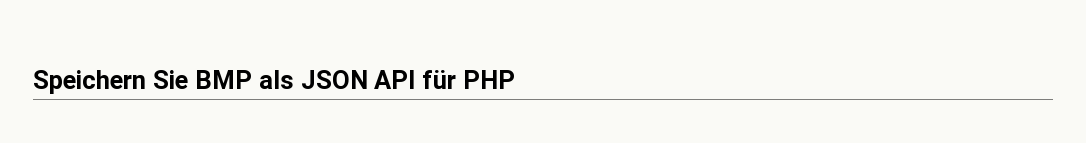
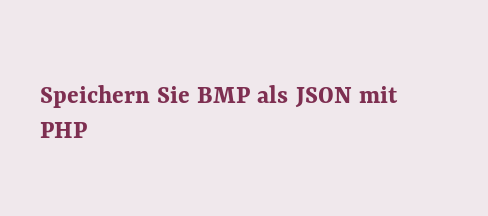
[374,70,457,89] API für -> [358,86,398,103] mit

